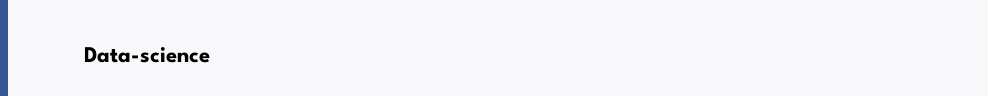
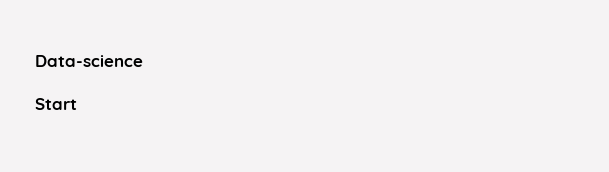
(210, 55) none -> [35,98,77,110] // Start

